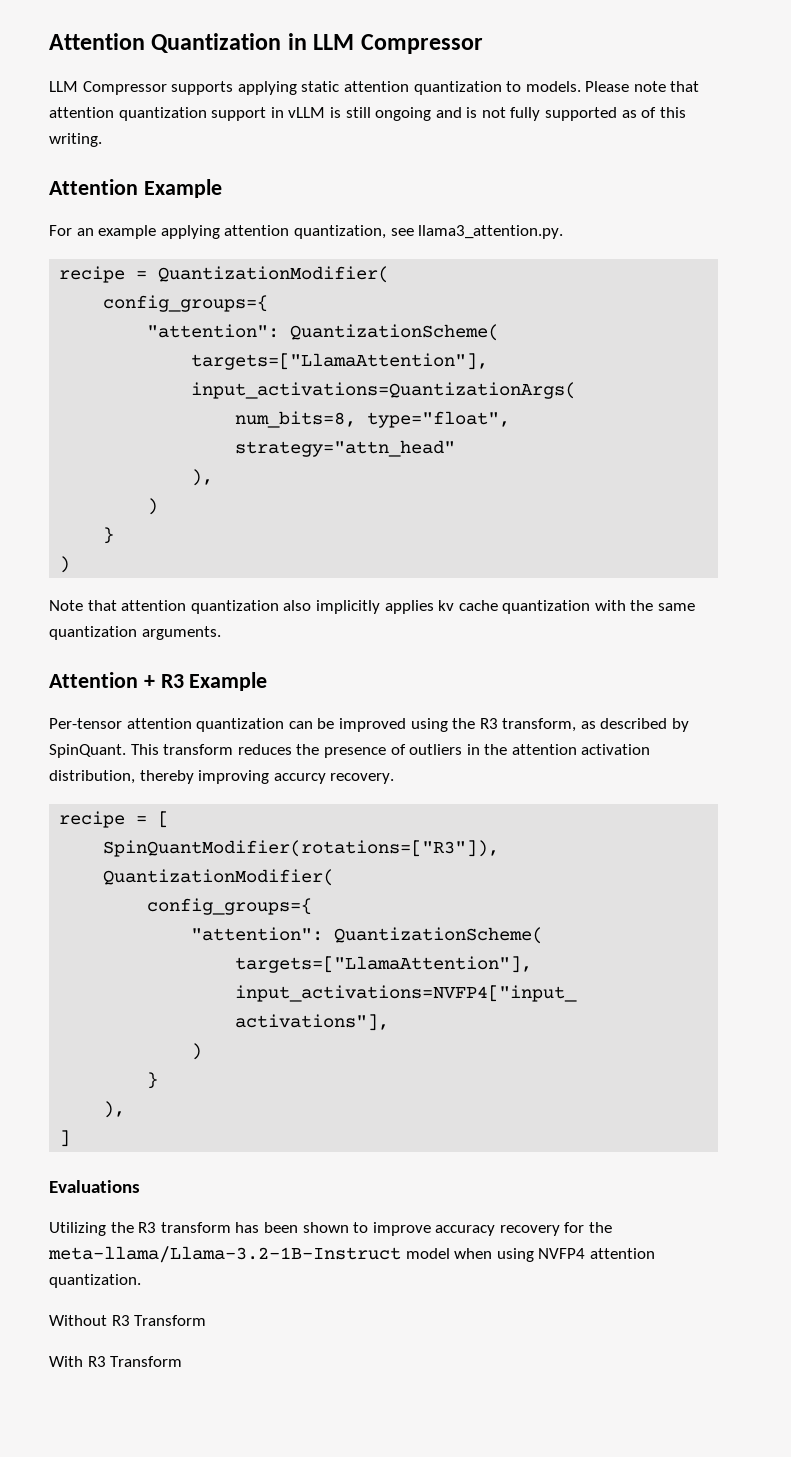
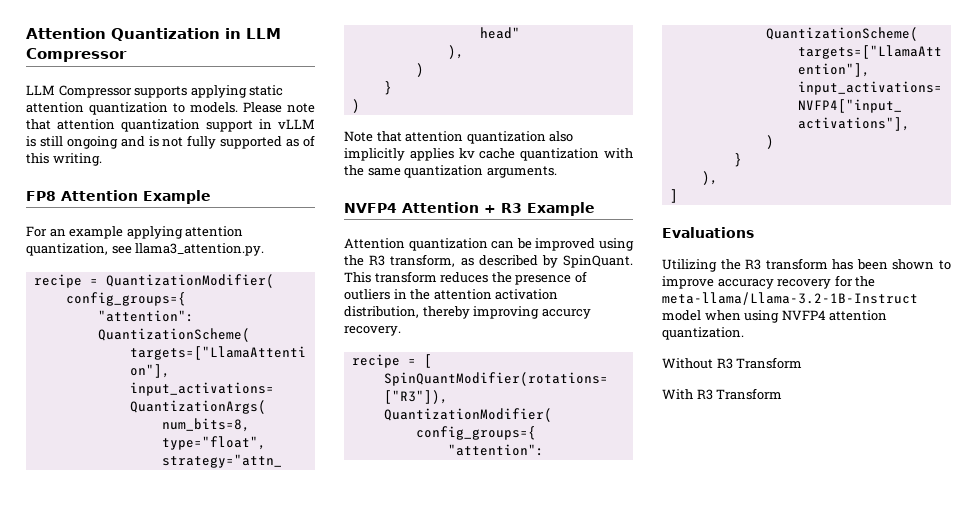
(102, 140) none -> [26,191,56,201] FP8
(221, 633) none -> [344,203,397,213] NVFP4
[49,718,192,729] Per-tensor attention -> [344,238,405,249] Attention

